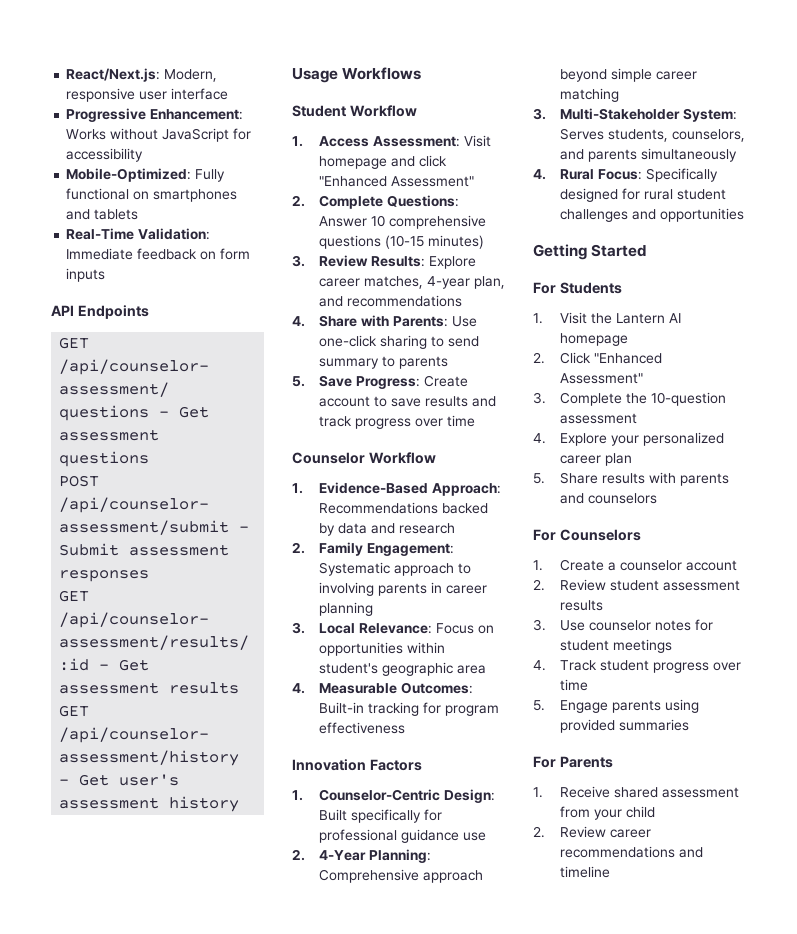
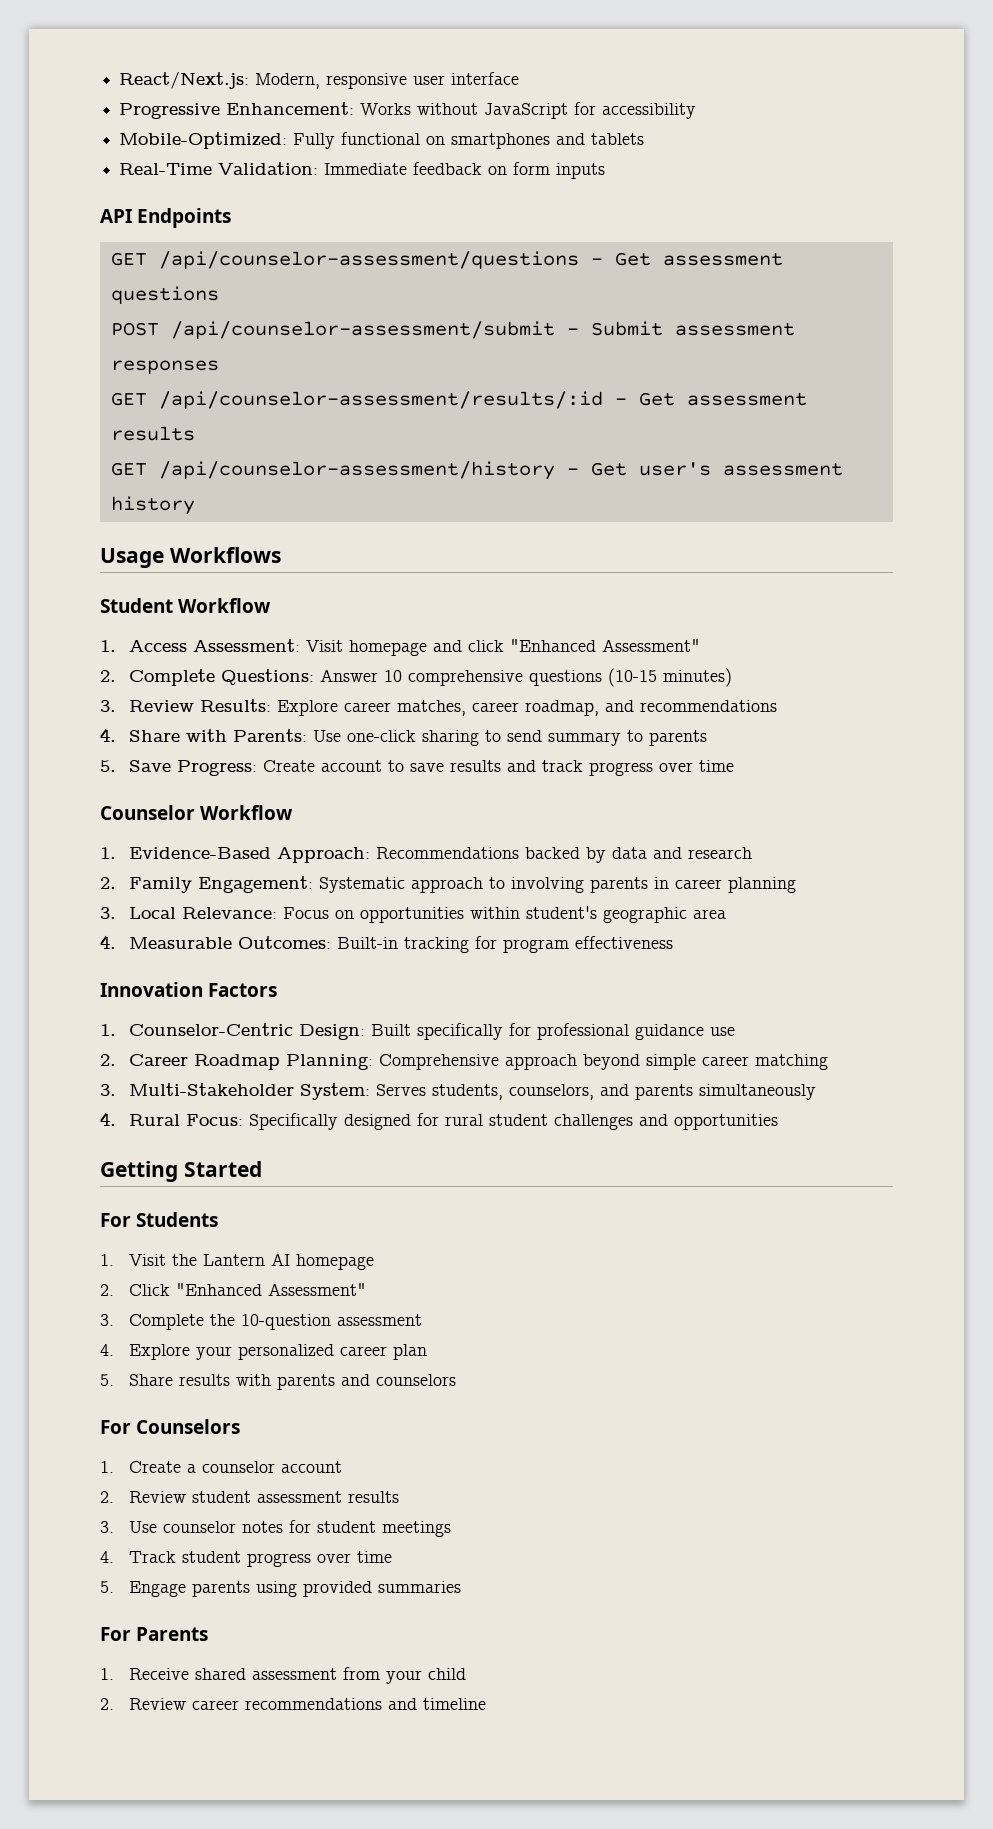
[426,276,505,289] 4-year plan, -> [472,700,600,716] career roadmap,
[318,850,366,861] 4-Year -> [129,1054,281,1070] Career Roadmap

